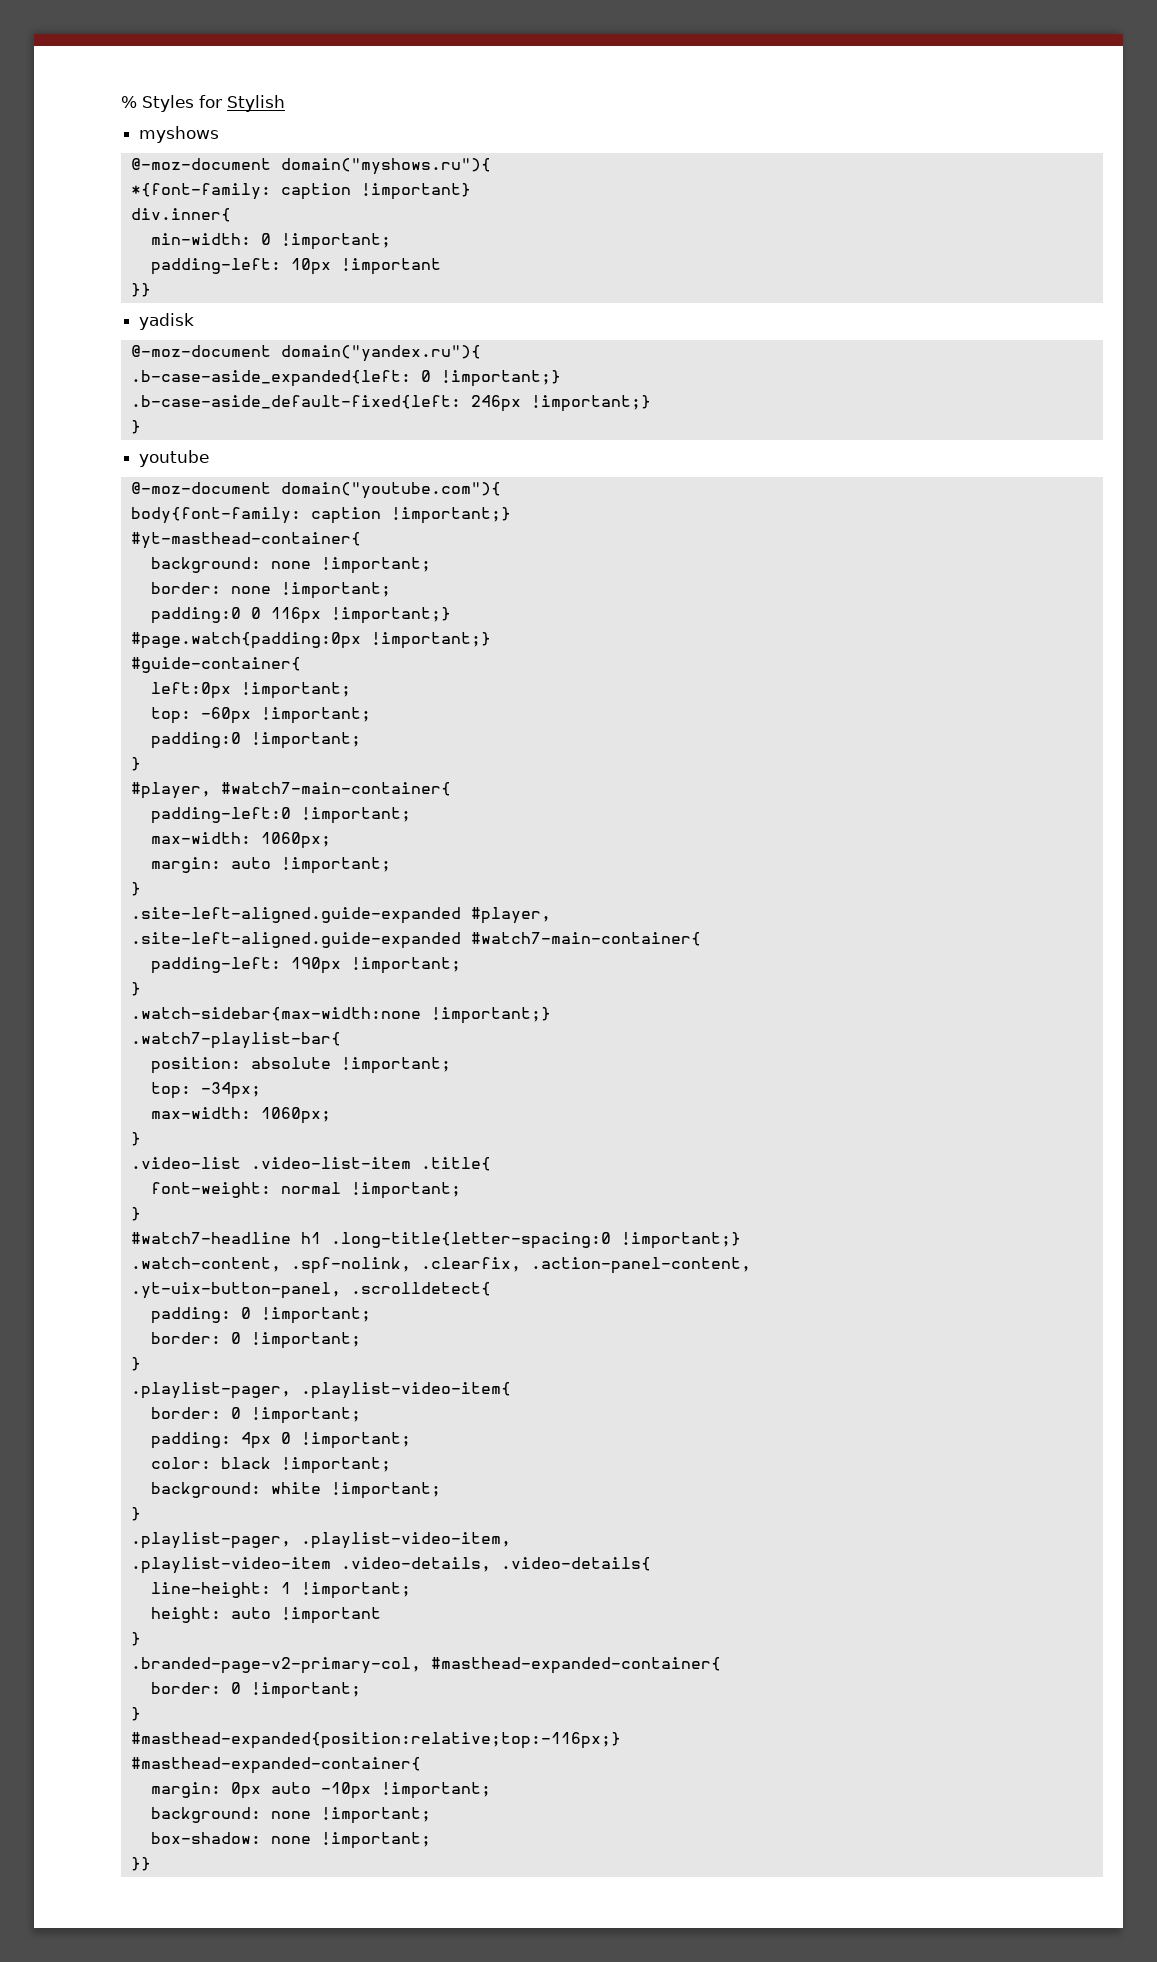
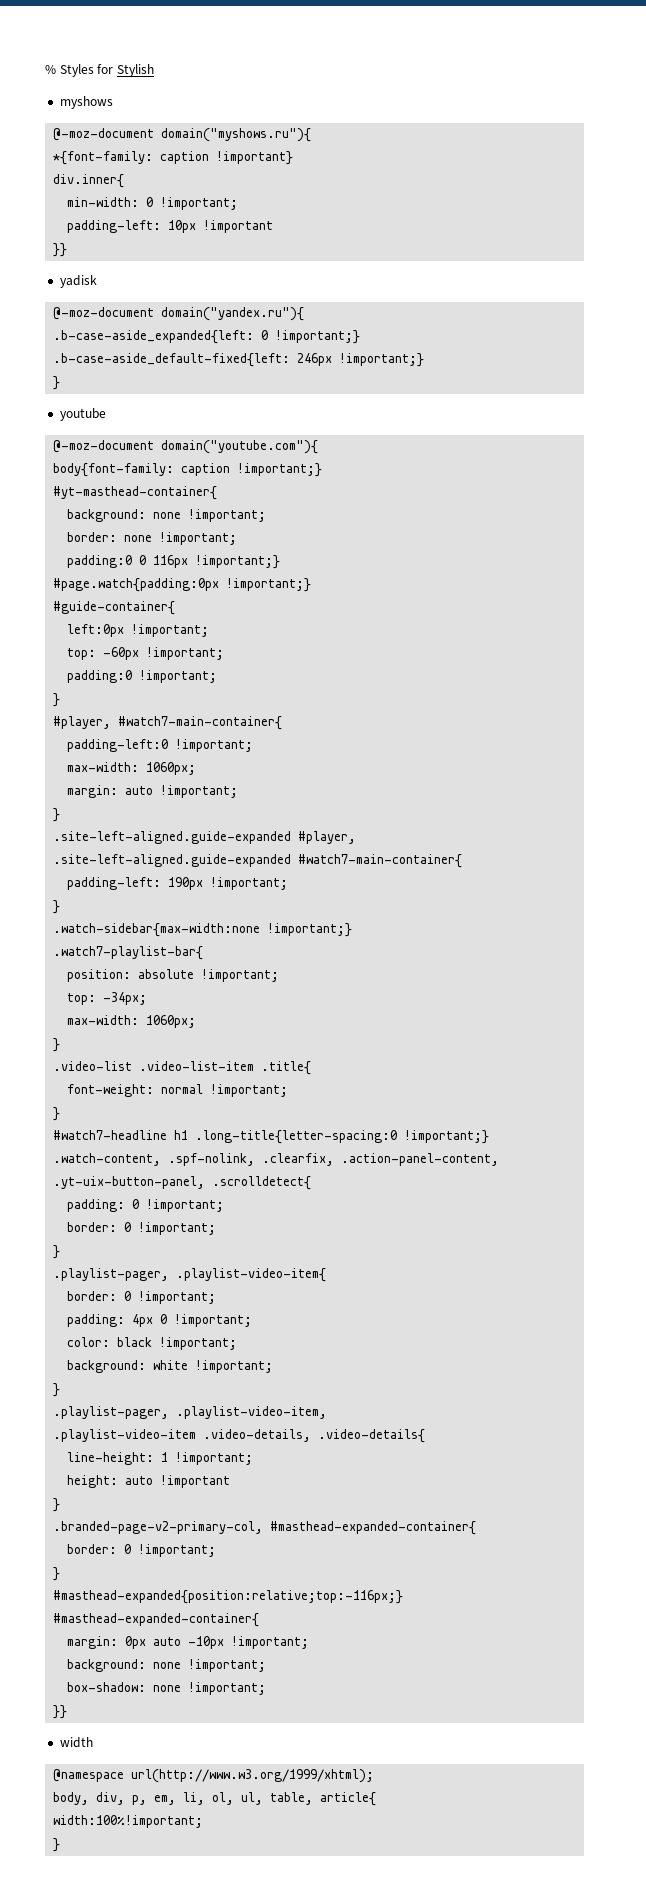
(151, 1864) none -> [59,1737,93,1748] [53,1769,375,1783] [53,1792,377,1806] [53,1815,204,1828] [53,1838,61,1852] // width // @namespace url(http://www.w3.org/1999/xhtml); // body, div, p, em, li, ol, ul, table, article{ // width:100%!important; // }

